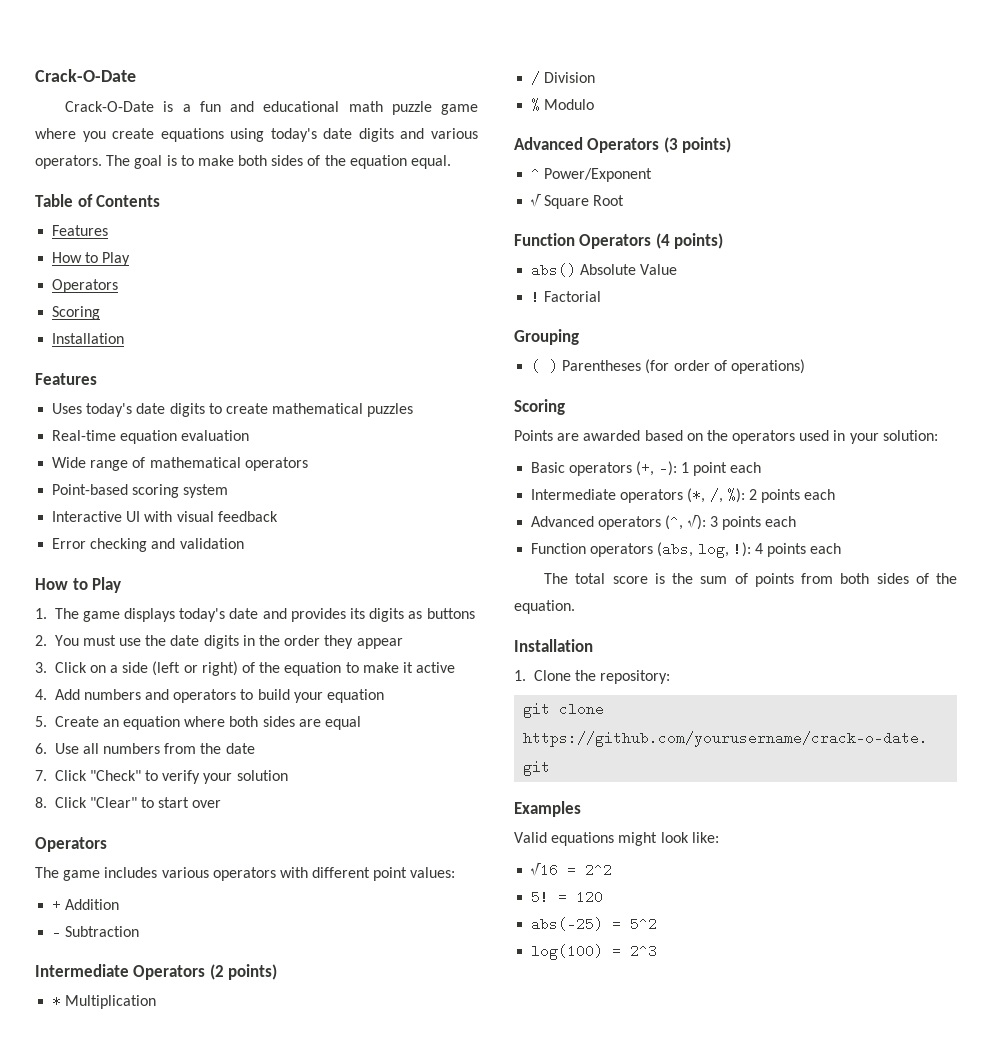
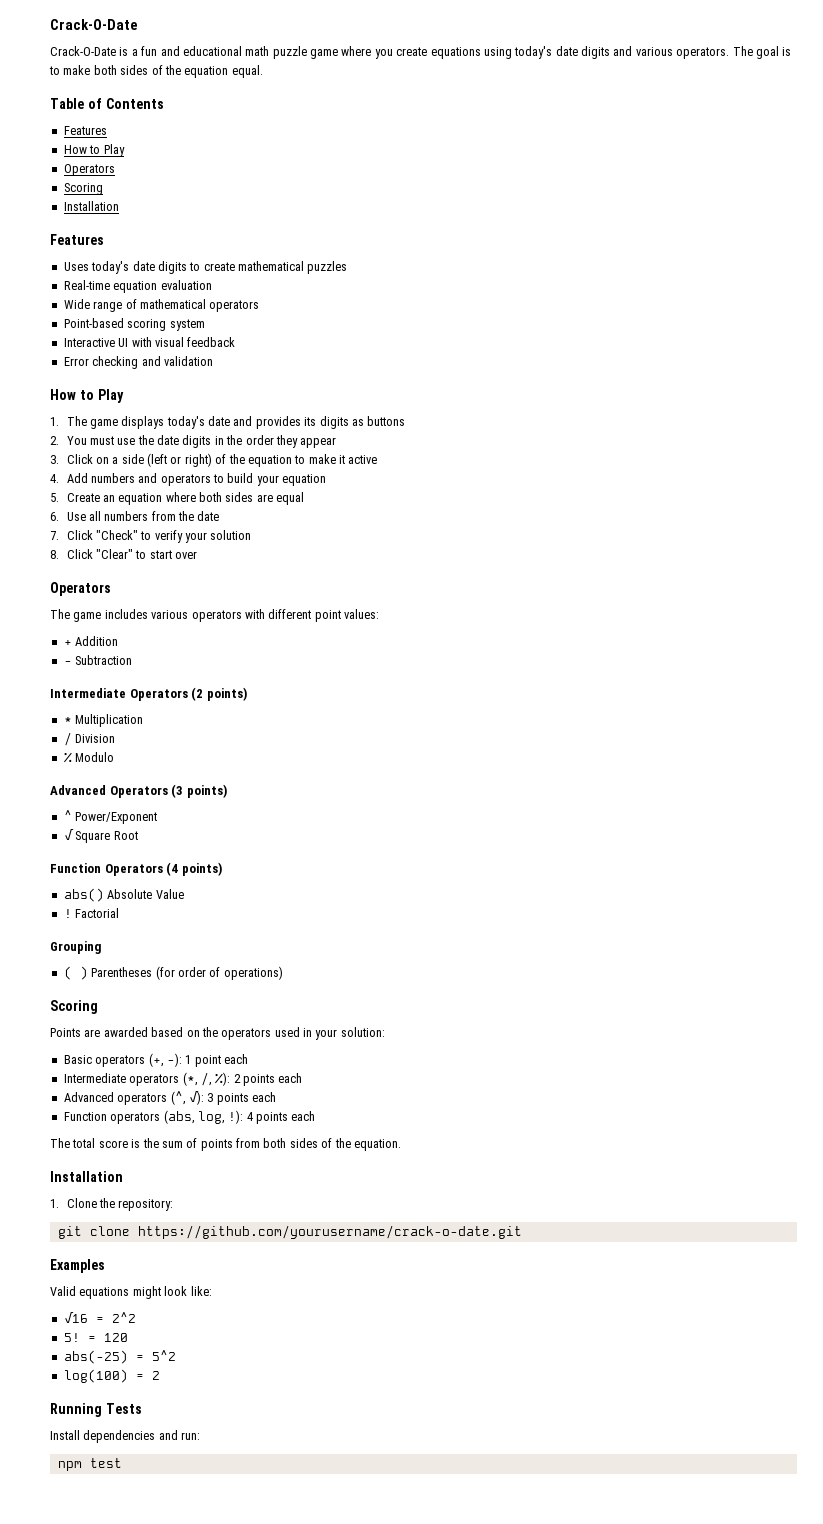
[630,944,658,958] 2^3 -> [151,1371,160,1380] [50,1403,142,1417] [50,1430,201,1443] [57,1458,122,1471] 2 // Running Tests // Install dependencies and run: // npm test

